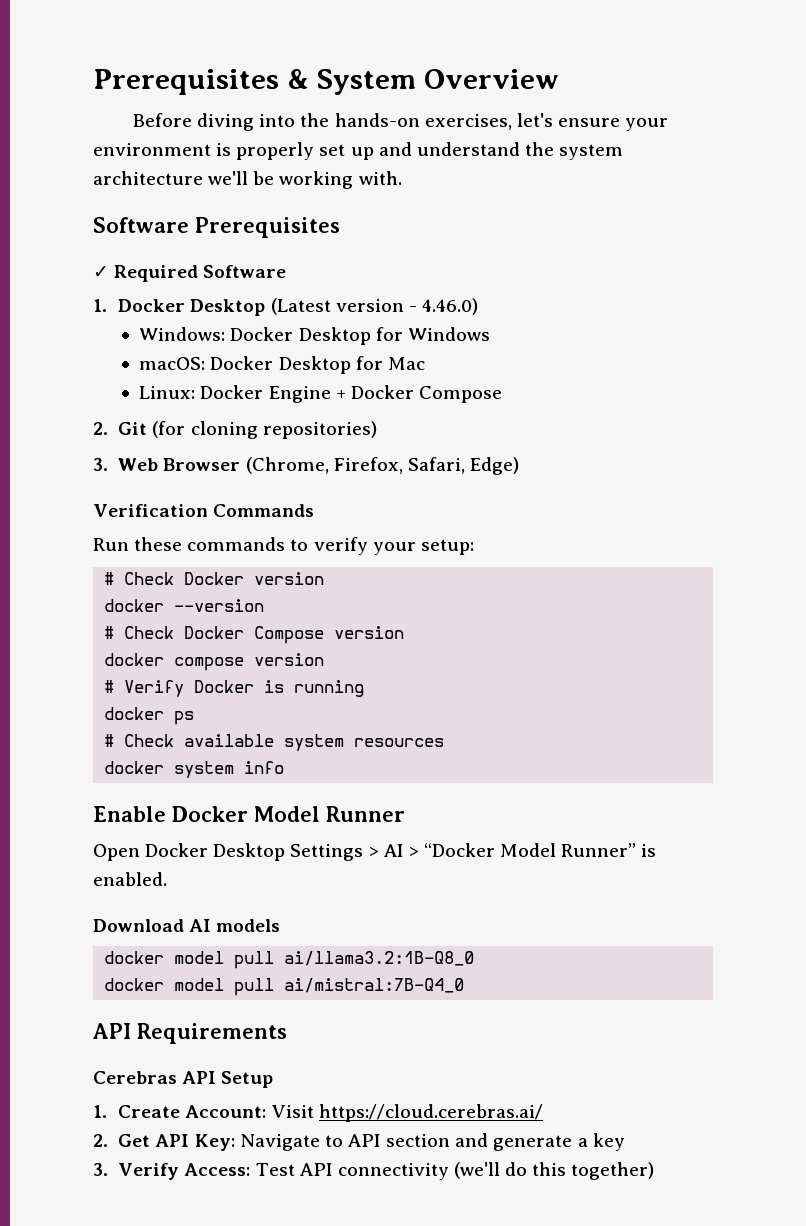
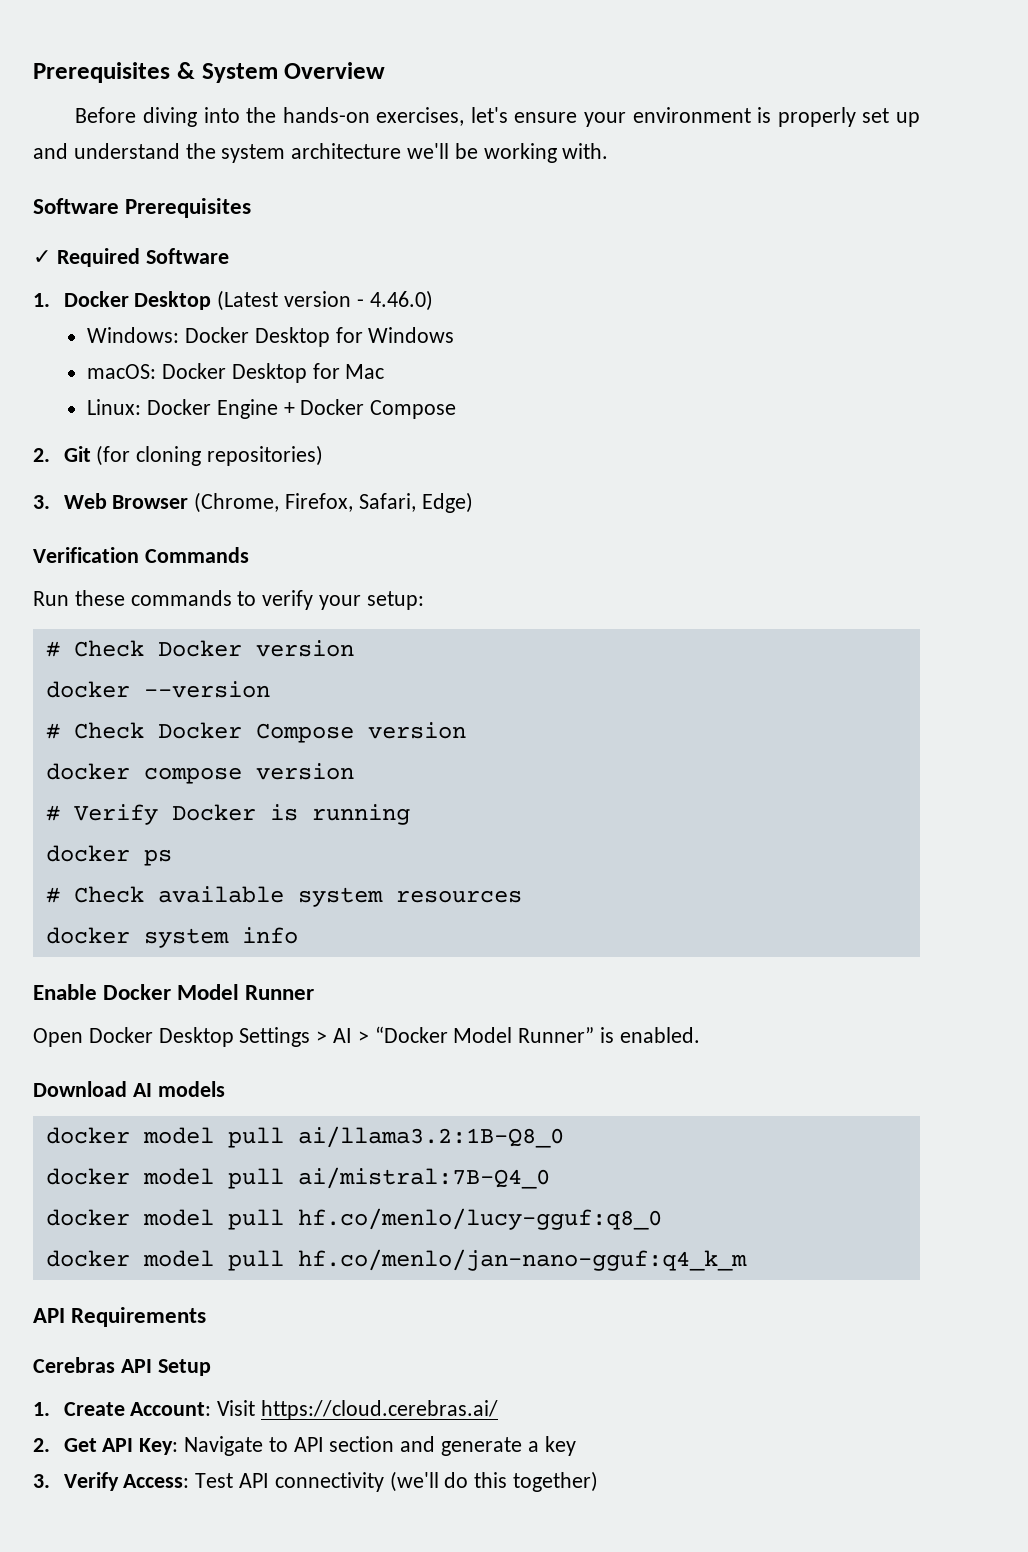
(465, 985) none -> [45,1208,662,1230] [45,1249,747,1271] // docker model pull hf.co/menlo/lucy-gguf:q8_0 // docker model pull hf.co/menlo/jan-nano-gguf:q4_k_m

